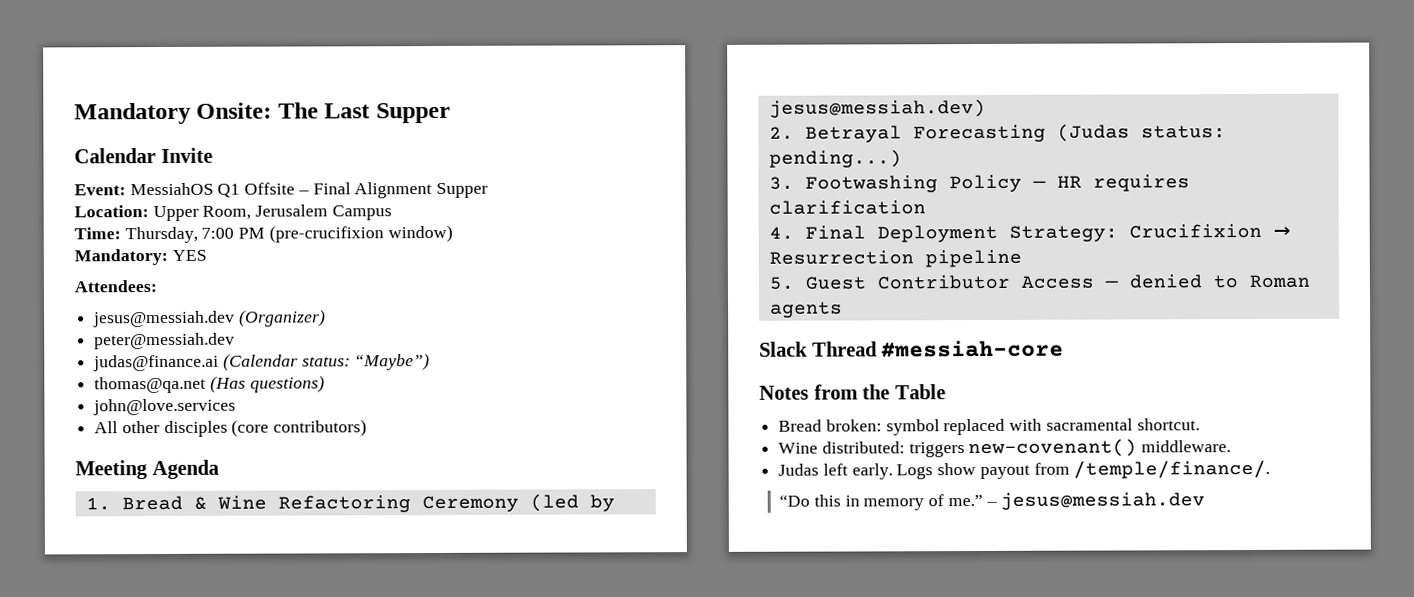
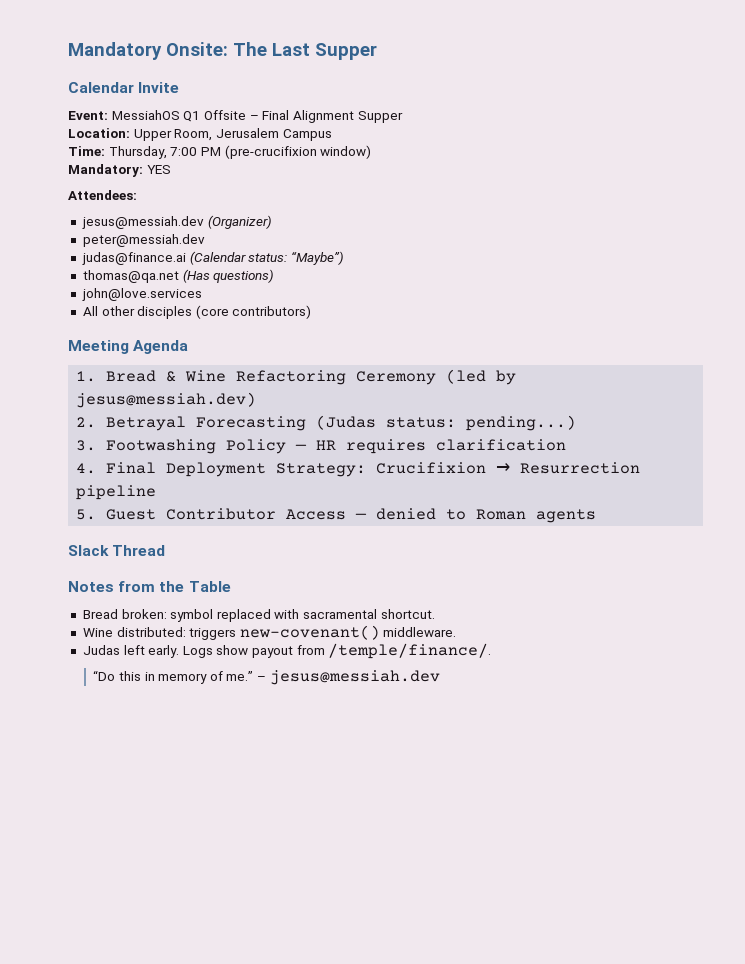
[881,339,1065,358] #messiah-core -> (166, 550) none

